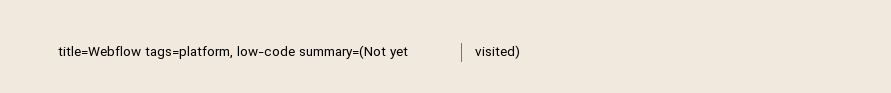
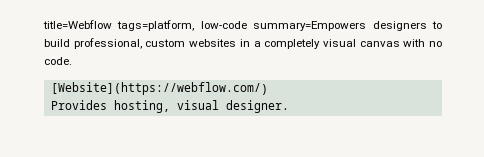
[299,45,520,59] summary=(Not yet visited) -> [253,21,442,31] [44,38,442,49] [44,57,72,65] [50,82,268,95] [50,100,289,113] summary=Empowers designers to build professional, custom websites in a completely visual canvas with no code. // [Website](https://webflow.com/) // Provides hosting, visual designer.

